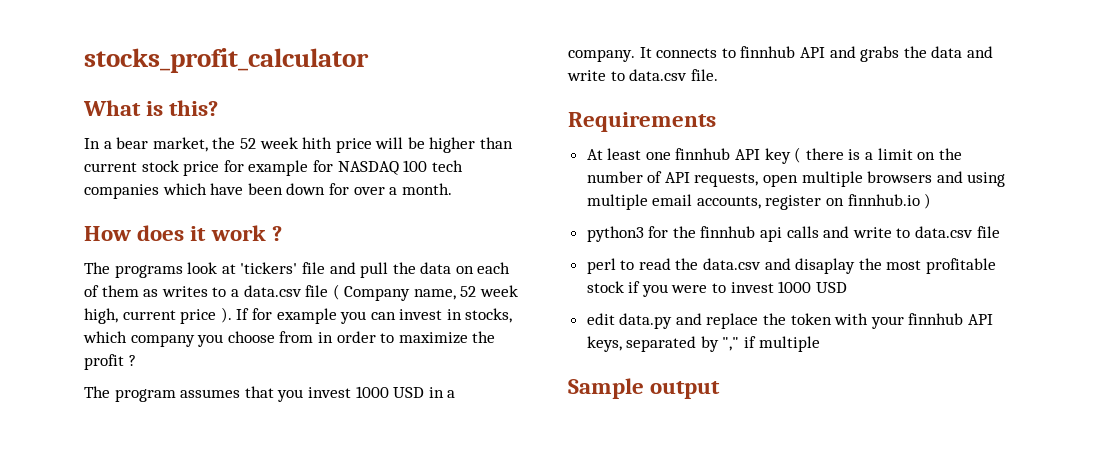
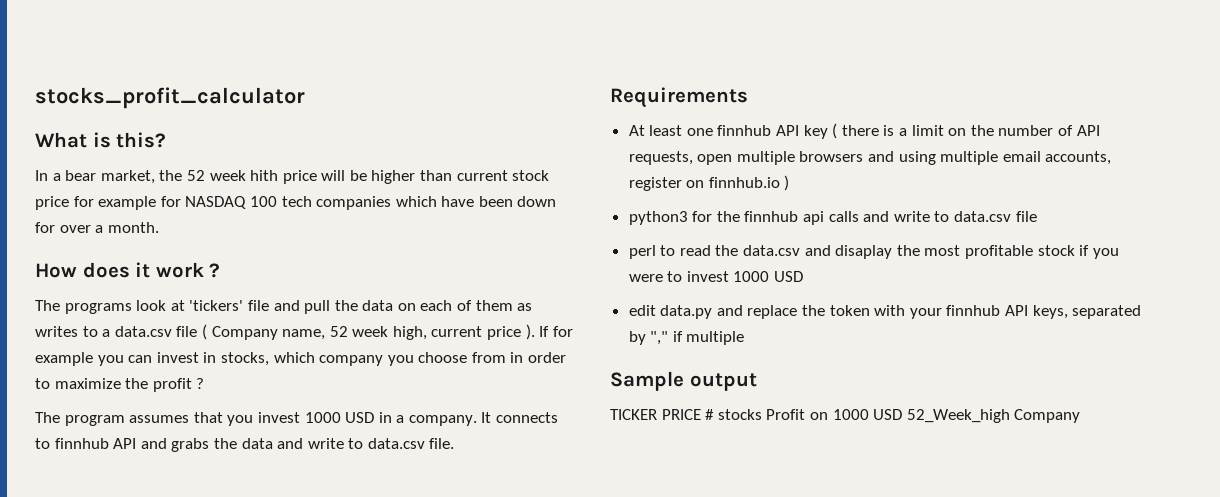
(721, 390) none -> [610,409,1081,423] // TICKER PRICE # stocks Profit on 1000 USD 52_Week_high Company

